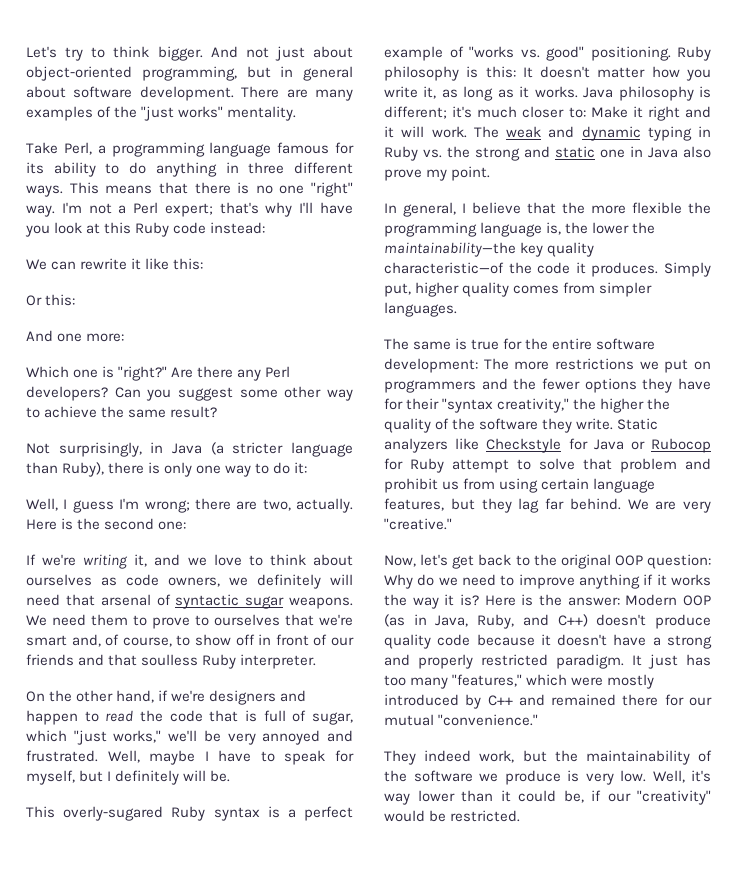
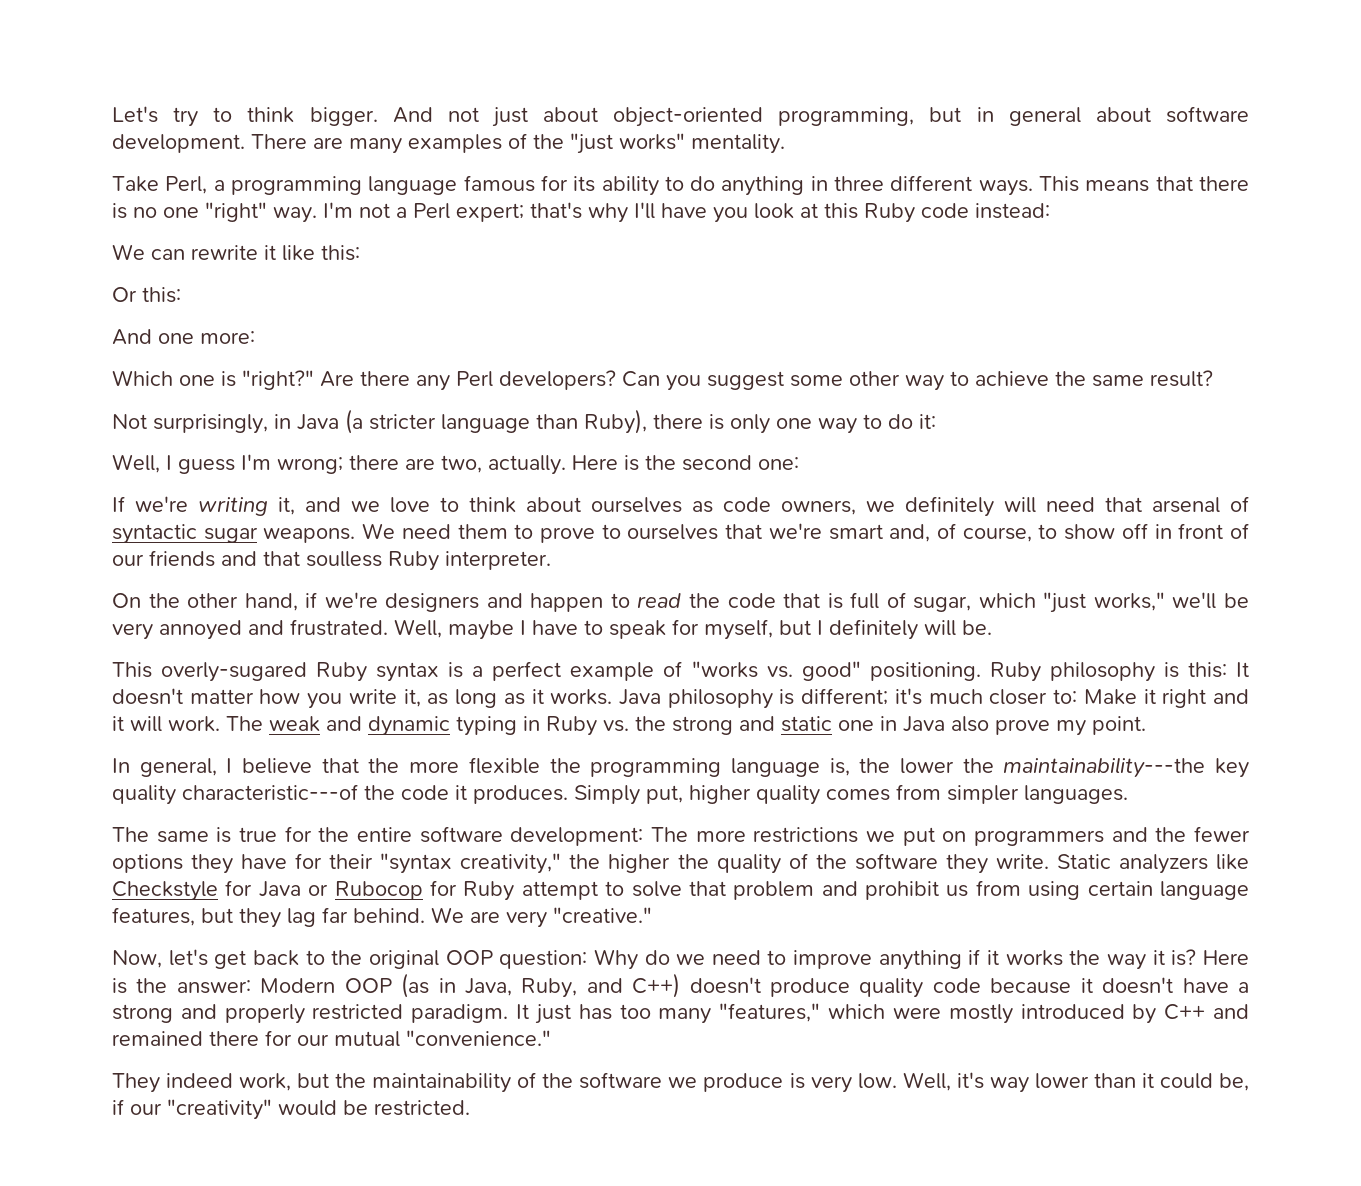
[384,242,516,257] maintainability—the -> [1003,757,1206,778] maintainability---the
[384,262,504,274] characteristic—of -> [182,784,358,801] characteristic---of

